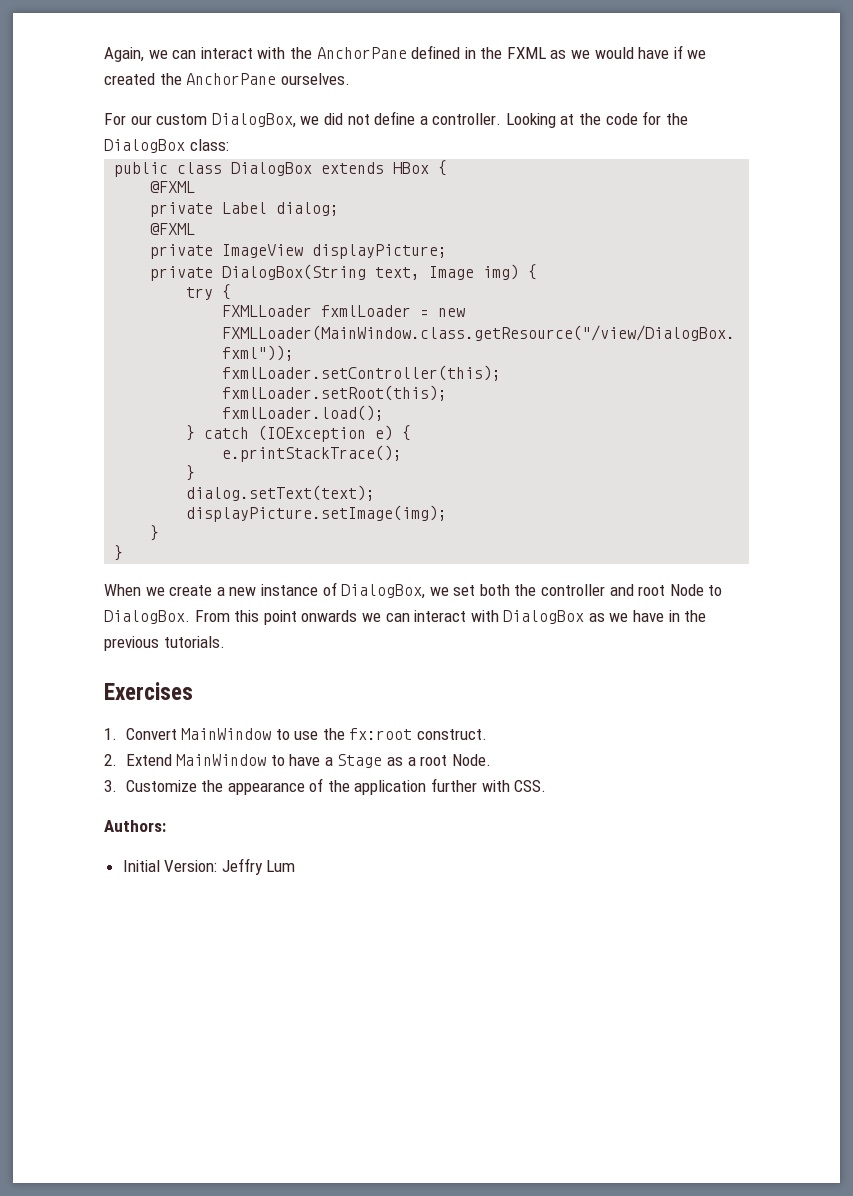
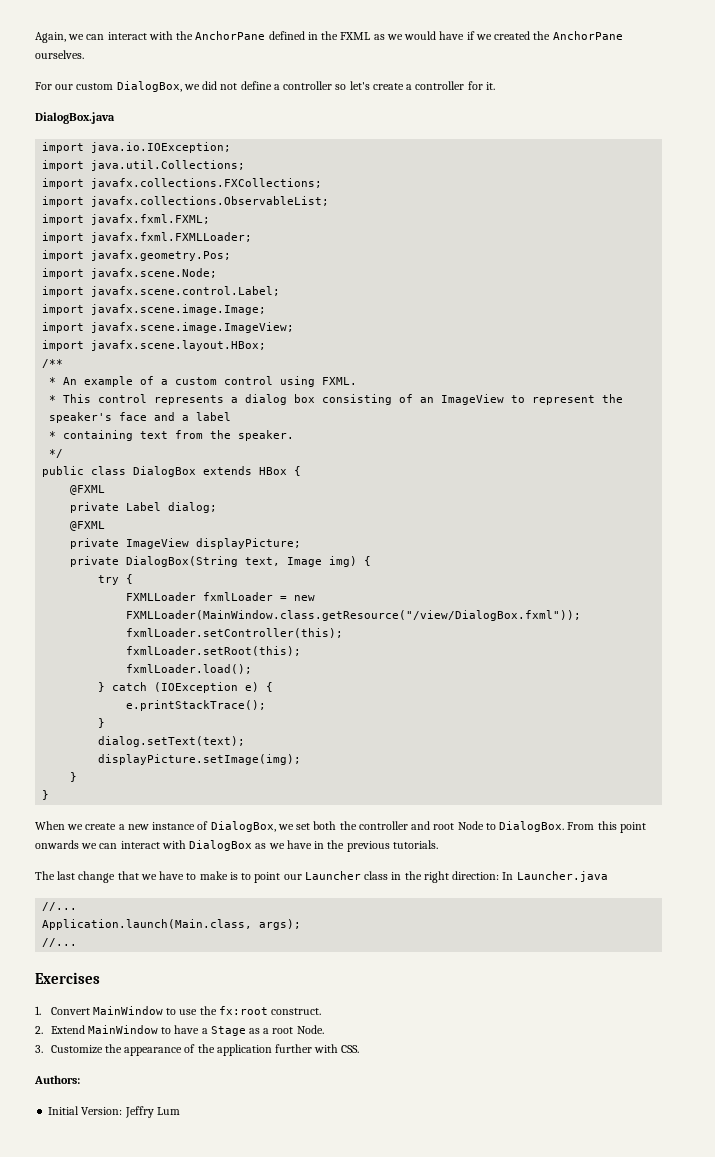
[432,111,688,128] [104,139,229,153] controller. Looking at the code for the DialogBox class: -> [283,81,495,90] [35,112,115,124] [42,142,232,153] [42,160,246,171] [42,178,323,189] [42,196,330,207] [42,214,211,225] [42,232,253,243] [42,250,232,261] [42,268,218,279] [42,286,281,297] [42,304,267,315] [42,322,295,333] [42,340,267,351] [42,359,64,368] [49,376,358,387] [49,394,624,405] [49,412,232,423] [49,430,295,441] [49,449,64,458] controller so let's create a controller for it. // DialogBox.java // import java.io.IOException; // import java.util.Collections; // import javafx.collections.FXCollections; // import javafx.collections.ObservableList; // import javafx.fxml.FXML; // import javafx.fxml.FXMLLoader; // import javafx.geometry.Pos; // import javafx.scene.Node; // import javafx.scene.control.Label; // import javafx.scene.image.Image; // import javafx.scene.image.ImageView; // import javafx.scene.layout.HBox; // /** // * An example of a custom control using FXML. // * This control represents a dialog box consisting of an ImageView to represent the speaker's face and a label // * containing text from the speaker. // */
(225, 642) none -> [35,871,608,883] [42,902,78,911] [42,919,302,930] [42,938,78,947] // The last change that we have to make is to point our Launcher class in the right direction: In Launcher.java // //... // Application.launch(Main.class, args); // //...

